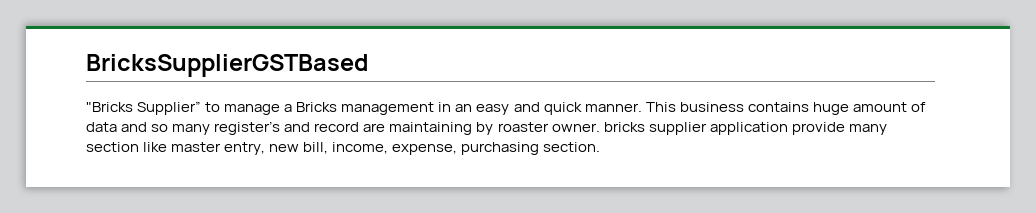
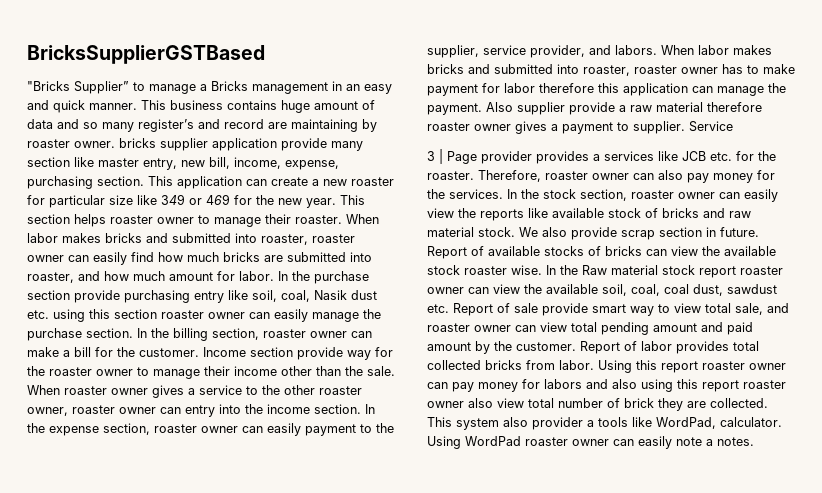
(601, 147) none -> [148,176,394,189] [27,194,365,208] [27,214,379,227] [27,233,355,245] [27,252,372,265] [27,271,369,284] [27,290,377,303] [27,309,381,322] [27,328,372,341] [27,347,393,360] [27,366,395,379] [27,385,362,398] [27,404,375,417] [27,423,394,436] [427,45,772,58] [427,64,795,76] [427,83,786,96] [427,102,762,115] [427,121,733,134] [427,149,776,164] [427,170,775,183] [427,189,778,202] [427,208,751,221] [427,227,759,240] [427,246,776,259] [427,265,783,278] [427,284,777,296] [427,303,789,316] [427,322,753,335] [427,341,759,354] [427,360,786,373] [427,379,786,392] [427,398,768,411] [427,417,782,430] [427,436,754,449] This application can create a new roaster for particular size like 349 or 469 for the new year. This section helps roaster owner to manage their roaster. When labor makes bricks and submitted into roaster, roaster owner can easily find how much bricks are submitted into roaster, and how much amount for labor. In the purchase section provide purchasing entry like soil, coal, Nasik dust etc. using this section roaster owner can easily manage the purchase section. In the billing section, roaster owner can make a bill for the customer. Income section provide way for the roaster owner to manage their income other than the sale. When roaster owner gives a service to the other roaster owner, roaster owner can entry into the income section. In the expense section, roaster owner can easily payment to the supplier, service provider, and labors. When labor makes bricks and submitted into roaster, roaster owner has to make payment for labor therefore this application can manage the payment. Also supplier provide a raw material therefore roaster owner gives a payment to supplier. Service // 3 | Page provider provides a services like JCB etc. for the roaster. Therefore, roaster owner can also pay money for the services. In the stock section, roaster owner can easily view the reports like available stock of bricks and raw material stock. We also provide scrap section in future. Report of available stocks of bricks can view the available stock roaster wise. In the Raw material stock report roaster owner can view the available soil, coal, coal dust, sawdust etc. Report of sale provide smart way to view total sale, and roaster owner can view total pending amount and paid amount by the customer. Report of labor provides total collected bricks from labor. Using this report roaster owner can pay money for labors and also using this report roaster owner also view total number of brick they are collected. This system also provider a tools like WordPad, calculator. Using WordPad roaster owner can easily note a notes.

